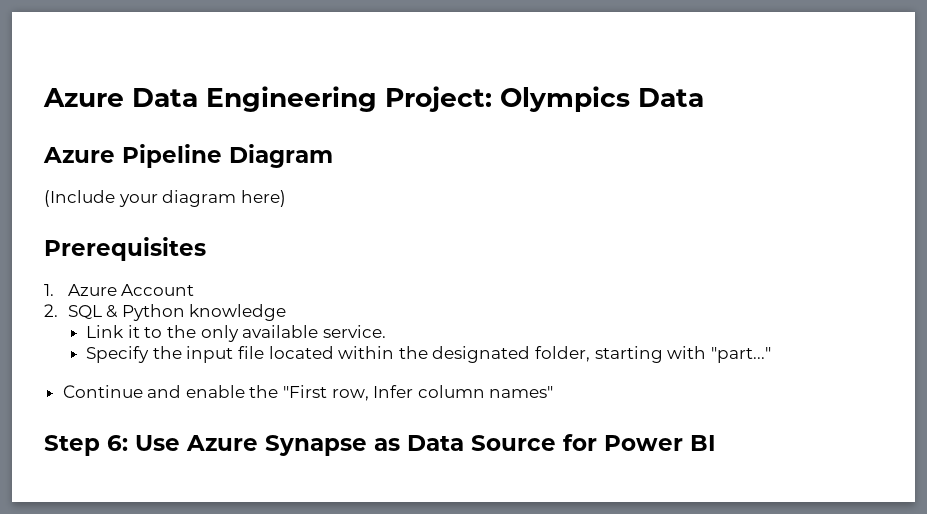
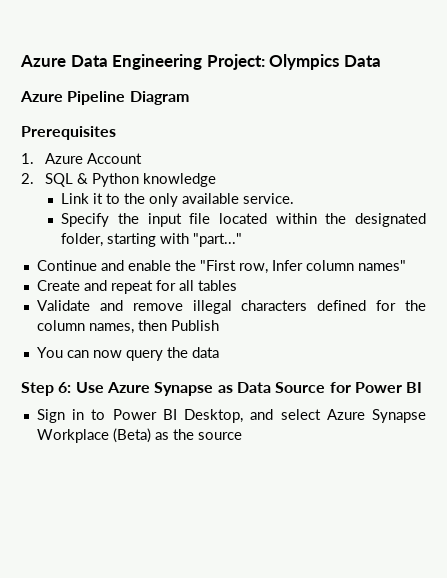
[44,190,286,207] // (Include your diagram here) -> (189, 98) none
(554, 392) none -> [36,280,237,294] [36,300,426,314] [36,320,219,334] [36,347,219,361] // Create and repeat for all tables // Validate and remove illegal characters defined for the column names, then Publish // You can now query the data
(716, 443) none -> [36,409,426,423] [36,428,242,443] // Sign in to Power BI Desktop, and select Azure Synapse Workplace (Beta) as the source

